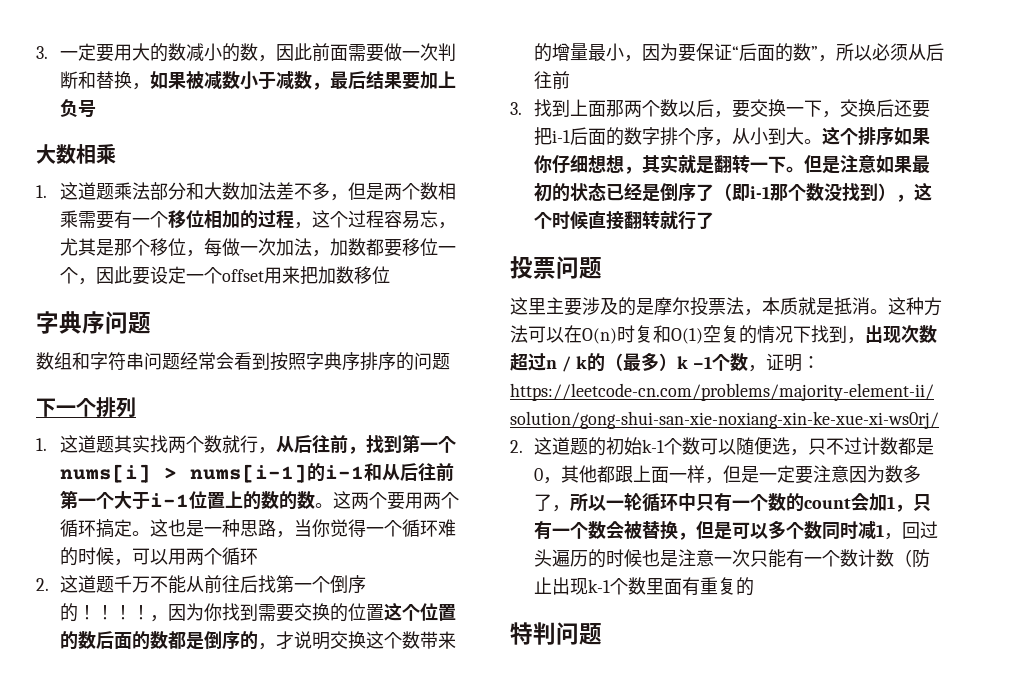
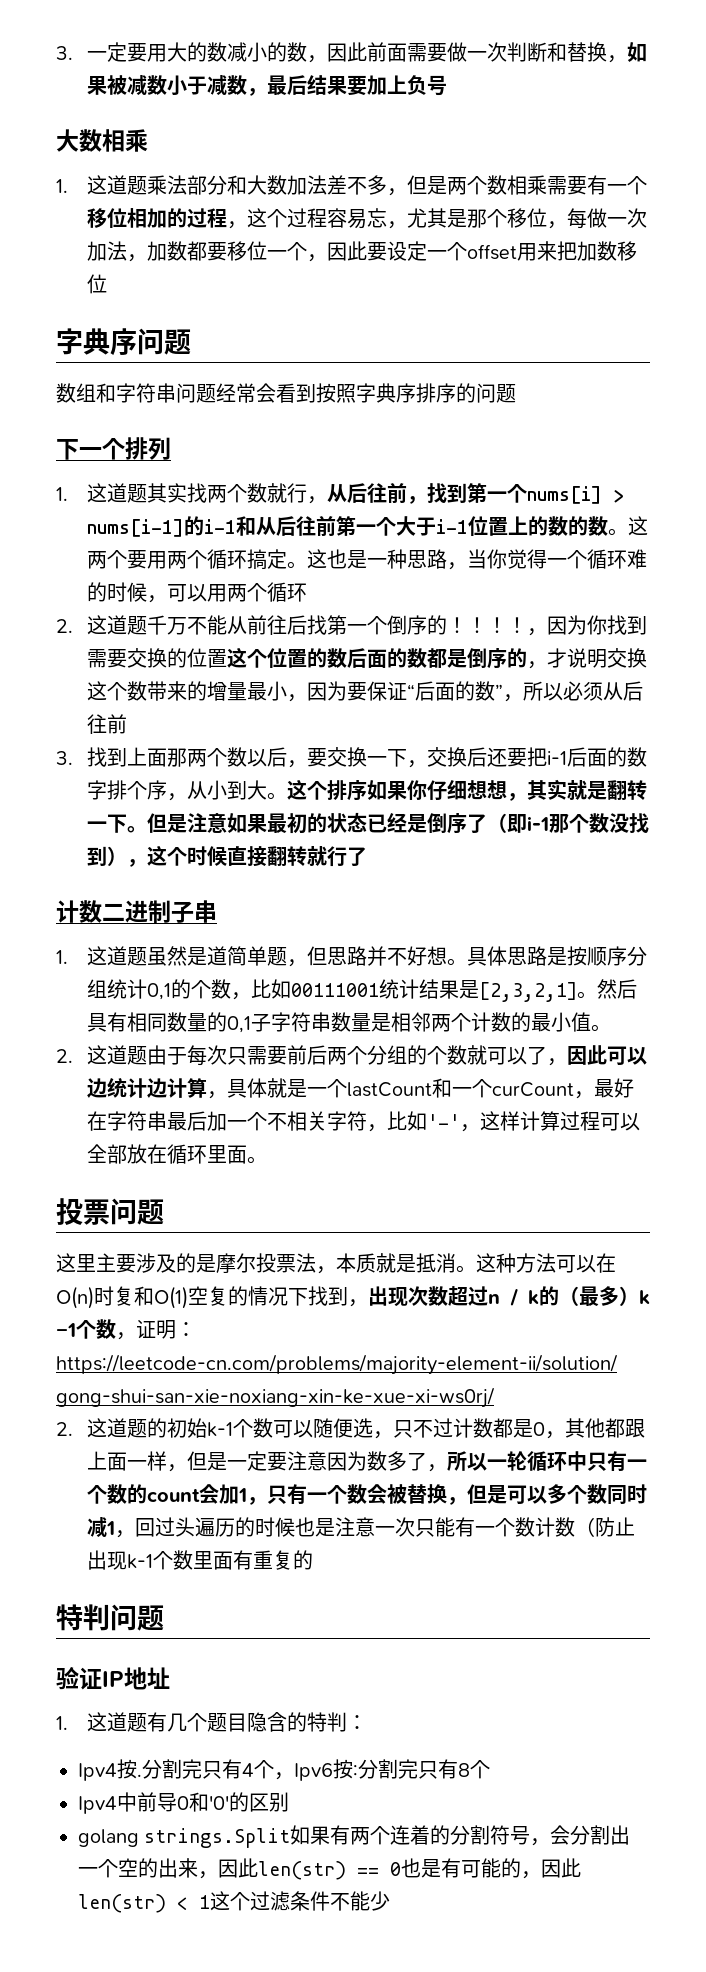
(715, 220) none -> [56,900,217,923] [56,946,648,967] [87,979,638,1002] [87,1012,612,1033] [56,1045,648,1066] [87,1077,635,1099] [87,1111,641,1132] [87,1144,268,1164] // 计数二进制子串 // 1.这道题虽然是道简单题，但思路并不好想。具体思路是按顺序分组统计0,1的个数，比如00111001统计结果是[2,3,2,1]。然后具有相同数量的0,1子字符串数量是相邻两个计数的最小值。 // 2.这道题由于每次只需要前后两个分组的个数就可以了，因此可以边统计边计算，具体就是一个lastCount和一个curCount，最好在字符串最后加一个不相关字符，比如'-'，这样计算过程可以全部放在循环里面。
(602, 634) none -> [56,1666,170,1690] [56,1712,368,1732] [78,1759,490,1781] [78,1792,289,1814] [78,1825,631,1848] [78,1858,581,1880] [78,1891,390,1913] // 验证IP地址 // 1.这道题有几个题目隐含的特判： // Ipv4按.分割完只有4个，Ipv6按:分割完只有8个 // Ipv4中前导0和'0'的区别 // golang strings.Split如果有两个连着的分割符号，会分割出一个空的出来，因此len(str) == 0也是有可能的，因此len(str) < 1这个过滤条件不能少

